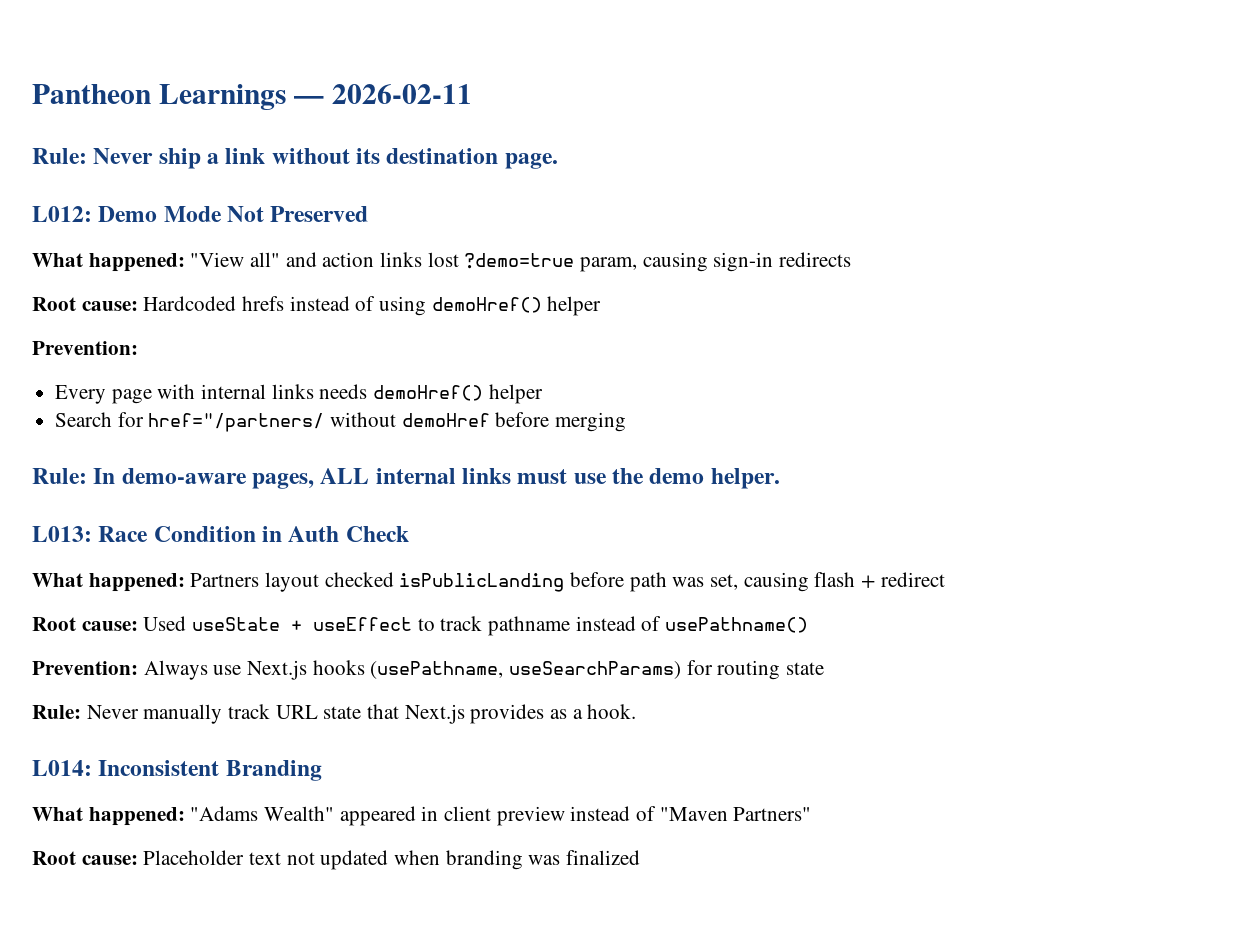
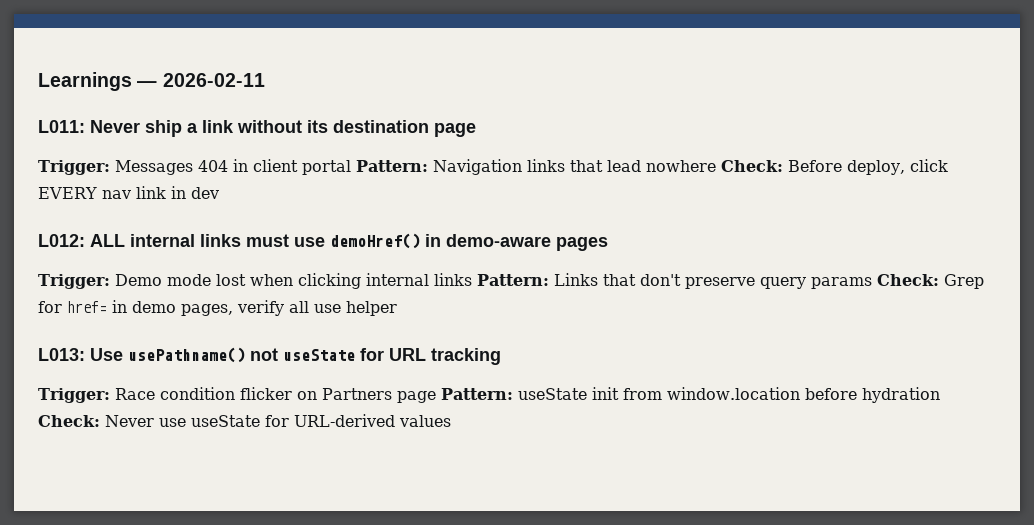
[32,84,151,104] Pantheon -> (38, 81) none
[32,148,87,164] Rule: -> [38,120,85,133] L011:
[504,153,558,169] [32,206,369,222] [32,252,852,272] [32,296,602,316] [32,341,138,355] [55,384,543,404] [55,412,627,432] [32,468,315,489] page. // L012: Demo Mode Not Preserved // What happened: "View all" and action links lost ?demo=true param, causing sign-in redirects // Root cause: Hardcoded hrefs instead of using demoHref() helper // Prevention: // Every page with internal links needs demoHref() helper // Search for href="/partners/ without demoHref before merging // Rule: In demo-aware pages, -> [434,123,476,137] [38,159,948,175] [38,186,219,199] [38,234,85,247] page // Trigger: Messages 404 in client portal Pattern: Navigation links that lead nowhere Check: Before deploy, click EVERY nav link in dev // L012:
[612,468,780,489] [32,526,409,542] [32,572,945,592] [32,616,809,636] [32,660,825,680] [32,704,637,724] [32,760,322,781] [32,806,812,826] [32,850,641,870] the demo helper. // L013: Race Condition in Auth Check // What happened: Partners layout checked isPublicLanding before path was set, causing flash + redirect // Root cause: Used useState + useEffect to track pathname instead of usePathname() // Prevention: Always use Next.js hooks (usePathname, useSearchParams) for routing state // Rule: Never manually track URL state that Next.js provides as a hook. // L014: Inconsistent Branding // What happened: "Adams Wealth" appeared in client preview instead of "Maven Partners" // Root cause: Placeholder text not updated when branding was finalized -> [330,233,608,251] [38,273,984,289] [38,300,397,316] [38,347,501,365] [38,387,940,403] [38,414,451,427] demoHref() in demo-aware pages // Trigger: Demo mode lost when clicking internal links Pattern: Links that don't preserve query params Check: Grep for href= in demo pages, verify all use helper // L013: Use usePathname() not useState for URL tracking // Trigger: Race condition flicker on Partners page Pattern: useState init from window.location before hydration Check: Never use useState for URL-derived values

